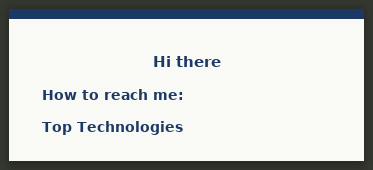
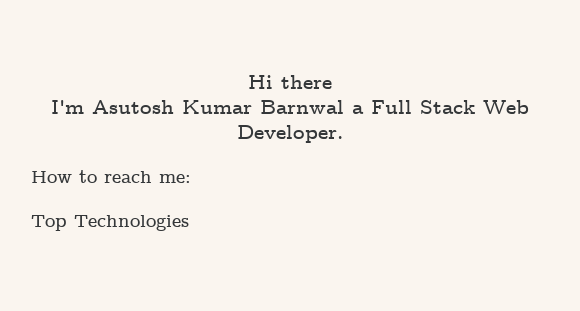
(221, 61) none -> [51,100,529,114] [237,125,343,143] // I'm Asutosh Kumar Barnwal a Full Stack Web Developer.

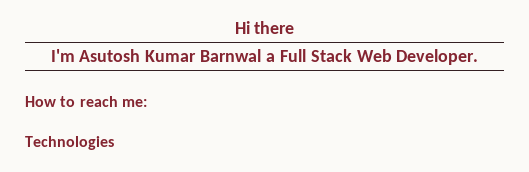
[31,215,67,231] Top -> (147, 103) none

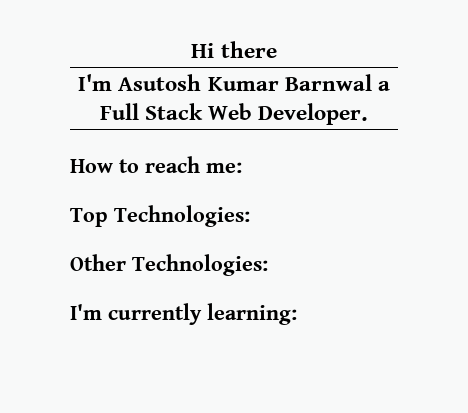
[25,136,114,150] Technologies -> [70,205,250,227] [70,254,268,276] [70,303,297,325] Top Technologies: // Other Technologies: // I'm currently learning:

